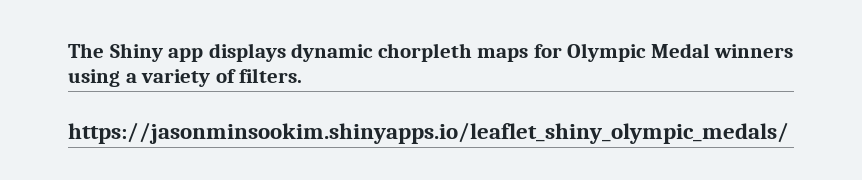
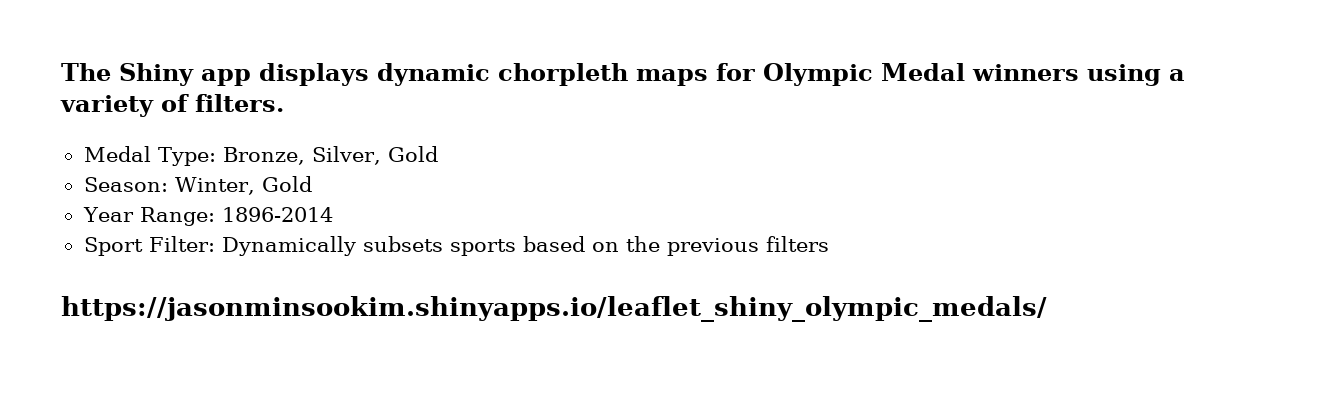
(303, 75) none -> [83,146,438,166] [83,176,312,195] [82,207,333,226] [83,236,829,256] // Medal Type: Bronze, Silver, Gold // Season: Winter, Gold // Year Range: 1896-2014 // Sport Filter: Dynamically subsets sports based on the previous filters

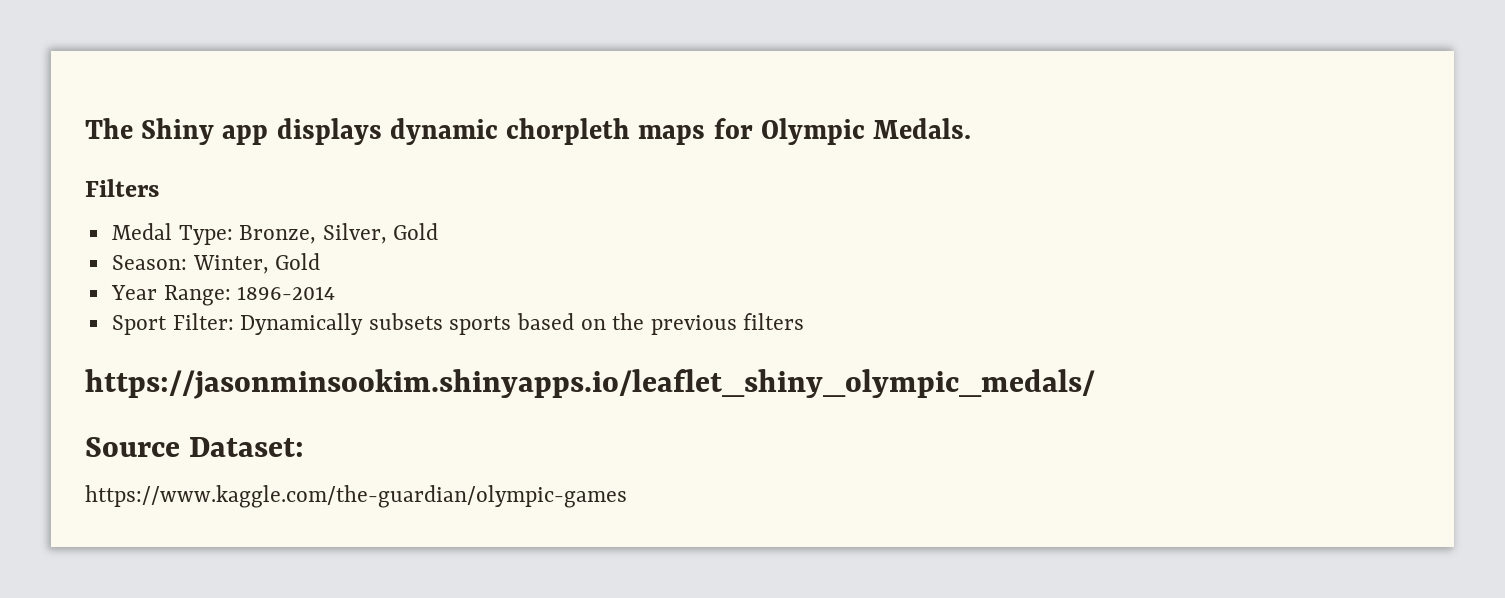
[881,63,1185,86] [60,94,284,117] Medal winners using a variety of filters. -> [873,118,972,139] [85,179,159,197] Medals. // Filters
(1047, 309) none -> [85,437,305,457] [85,485,627,508] // Source Dataset: // https://www.kaggle.com/the-guardian/olympic-games

